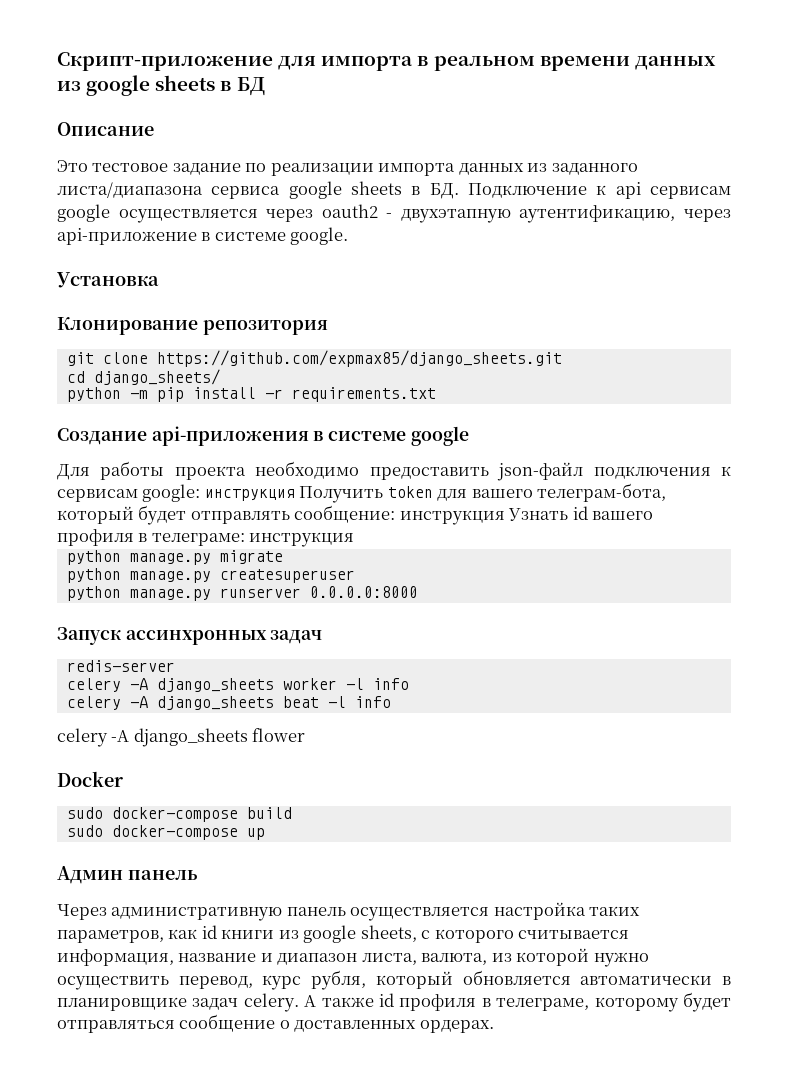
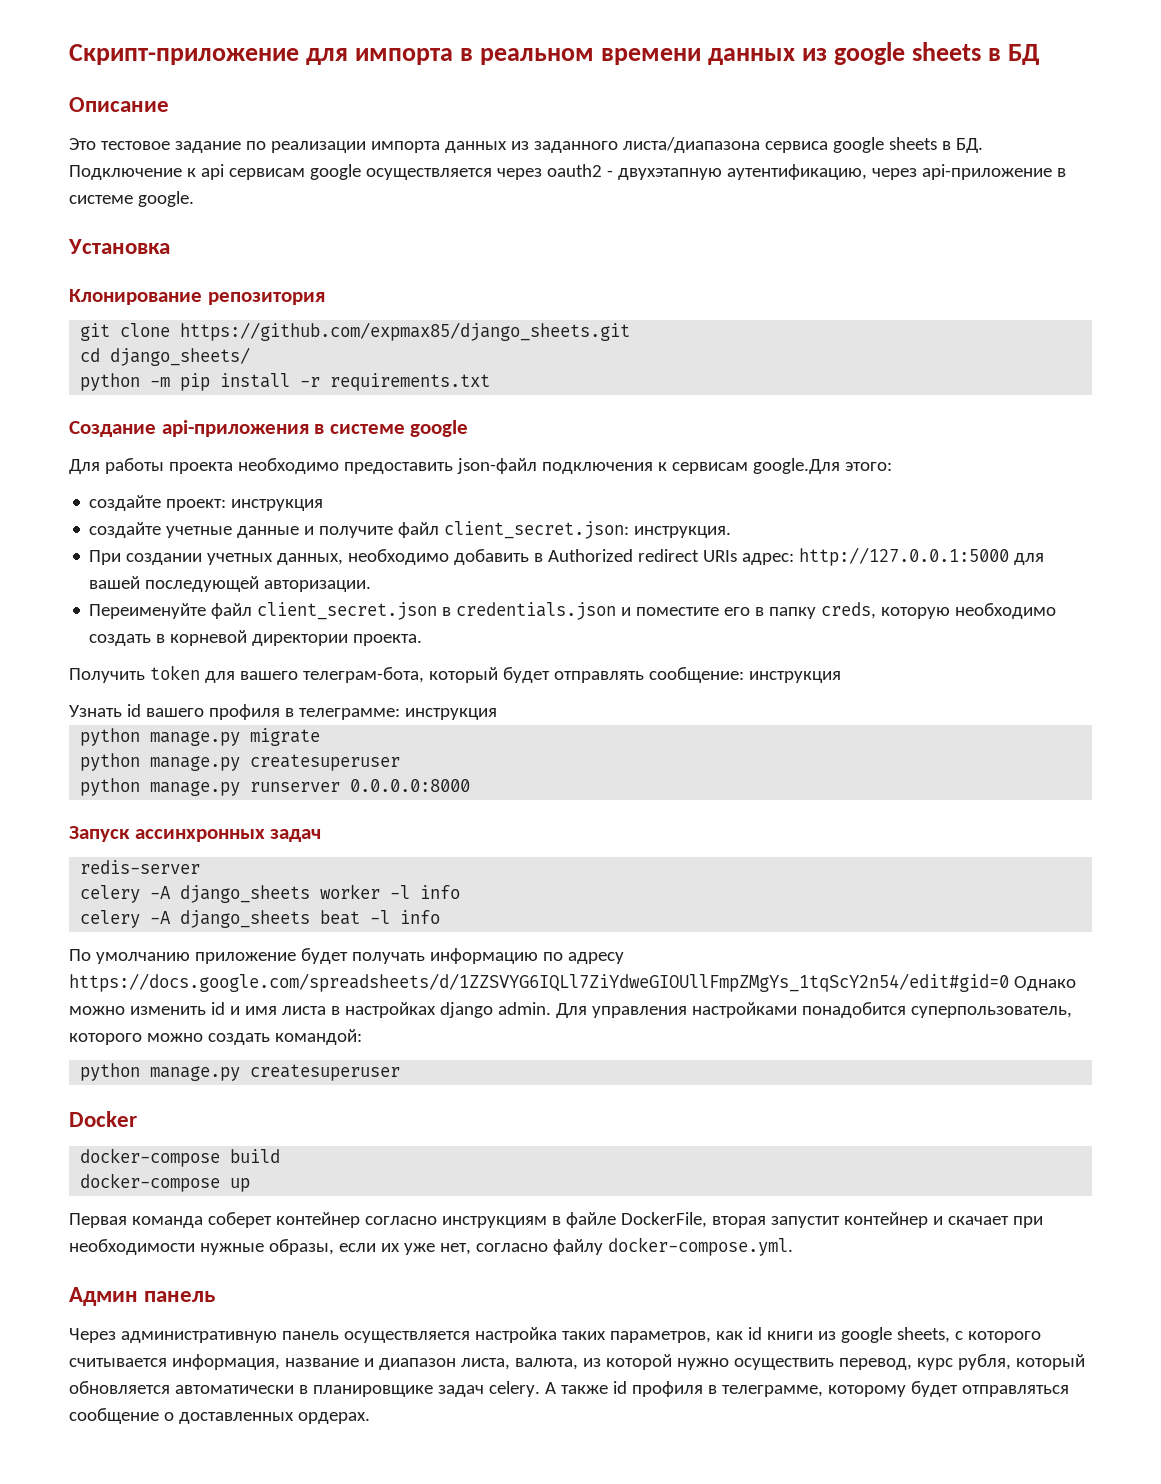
[142,484,295,502] google: инструкция -> [752,458,892,474] [89,495,324,511] [89,521,732,539] [89,547,1045,566] [89,576,372,592] [89,602,1057,620] [89,630,423,646] google.Для этого: // создайте проект: инструкция // создайте учетные данные и получите файл client_secret.json: инструкция. // При создании учетных данных, необходимо добавить в Authorized redirect URIs адрес: http://127.0.0.1:5000 для вашей последующей авторизации. // Переименуйте файл client_secret.json в credentials.json и поместите его в папку creds, которую необходимо создать в корневой директории проекта. //
(505, 517) none -> (841, 677) //
[151,533,245,546] телеграме: -> [298,708,400,720] телеграмме:
[57,728,306,747] celery -A django_sheets flower -> [69,948,624,964] [69,973,1076,992] [69,1002,1072,1018] [69,1029,362,1045] [80,1063,401,1081] По умолчанию приложение будет получать информацию по адресу https://docs.google.com/spreadsheets/d/1ZZSVYG6IQLl7ZiYdweGIOUllFmpZMgYs_1tqScY2n54/edit#gid=0 Однако можно изменить id и имя листа в настройках django admin. Для управления настройками понадобится суперпользователь, которого можно создать командой: // python manage.py createsuperuser
[66,807,103,819] sudo -> (137, 1119) none
[66,825,103,837] sudo -> (281, 1156) none
(265, 834) none -> [69,1212,1043,1228] [69,1237,793,1256] // Первая команда соберет контейнер согласно инструкциям в файле DockerFile, вторая запустит контейнер и скачает при необходимости нужные образы, если их уже нет, согласно файлу docker-compose.yml.
[496,998,590,1011] телеграме, -> [721,1385,823,1397] телеграмме,

